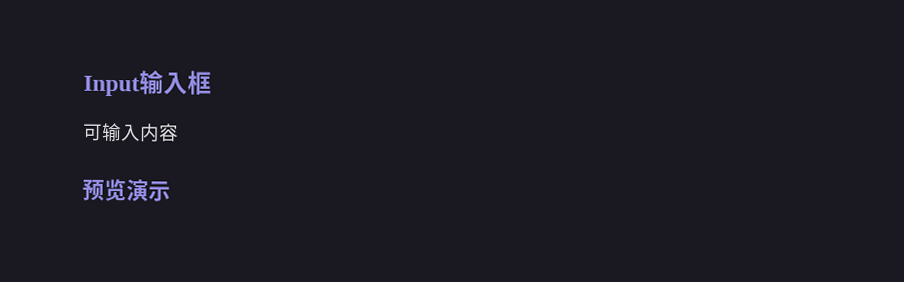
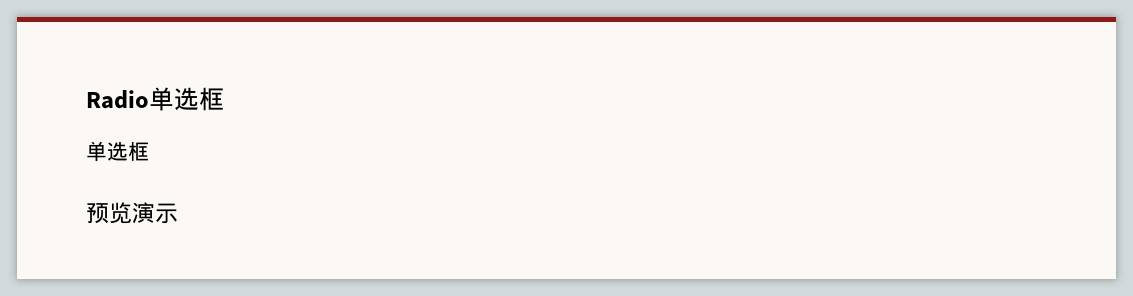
[83,70,212,97] [82,122,179,143] Input输入框 // 可输入内容 -> [86,87,224,111] [86,141,149,162] Radio单选框 // 单选框

